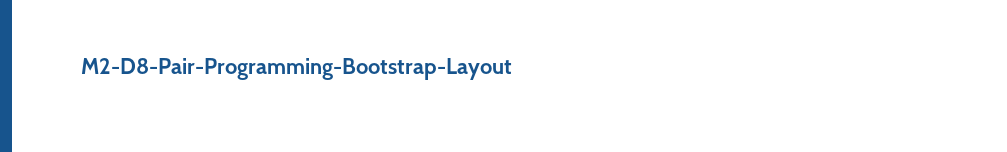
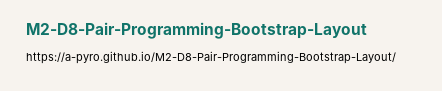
(512, 69) none -> [26,51,396,64] // https://a-pyro.github.io/M2-D8-Pair-Programming-Bootstrap-Layout/

